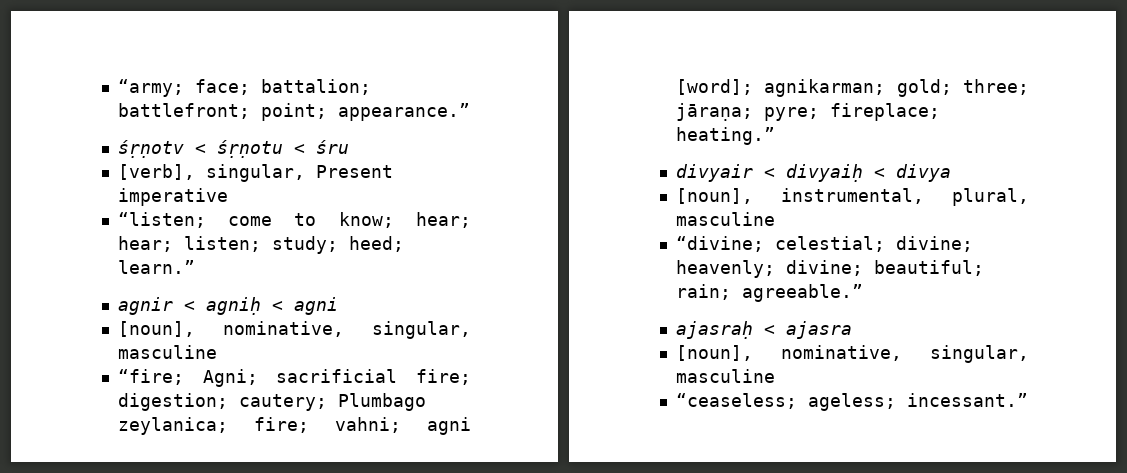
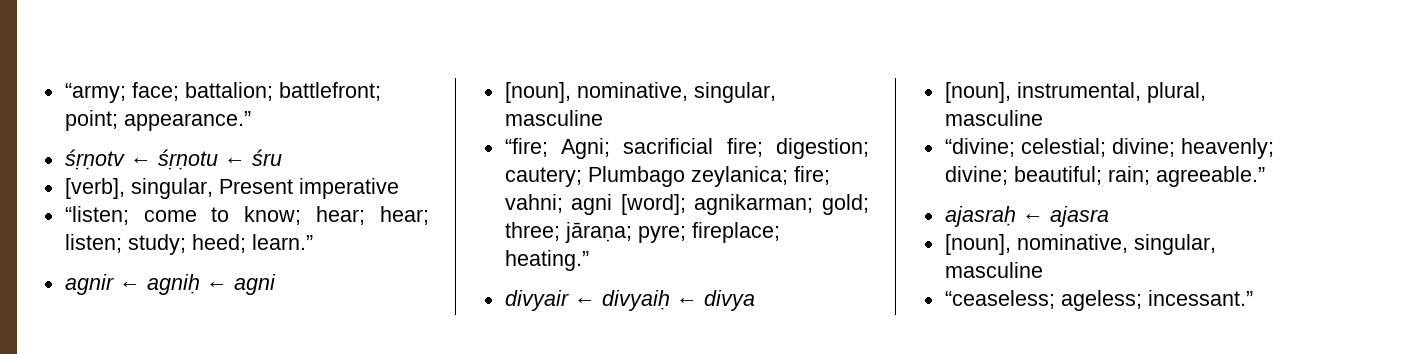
[194,140,305,158] < śṛṇotu < -> [129,149,246,170] ← śṛṇotu ←
[183,297,283,315] < agniḥ < -> [118,274,228,295] ← agniḥ ←
[763,164,885,182] < divyaiḥ < -> [573,290,698,311] ← divyaiḥ ←
[763,325,775,335] < -> [1021,213,1044,222] ←

